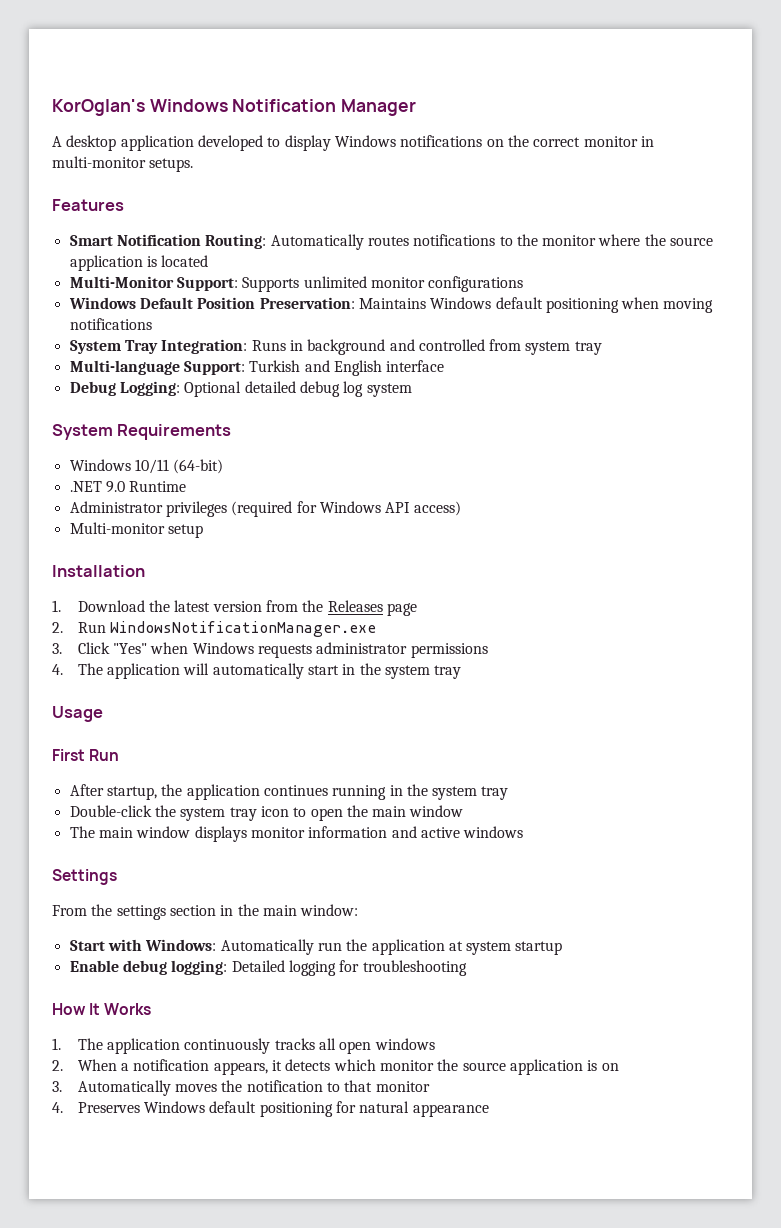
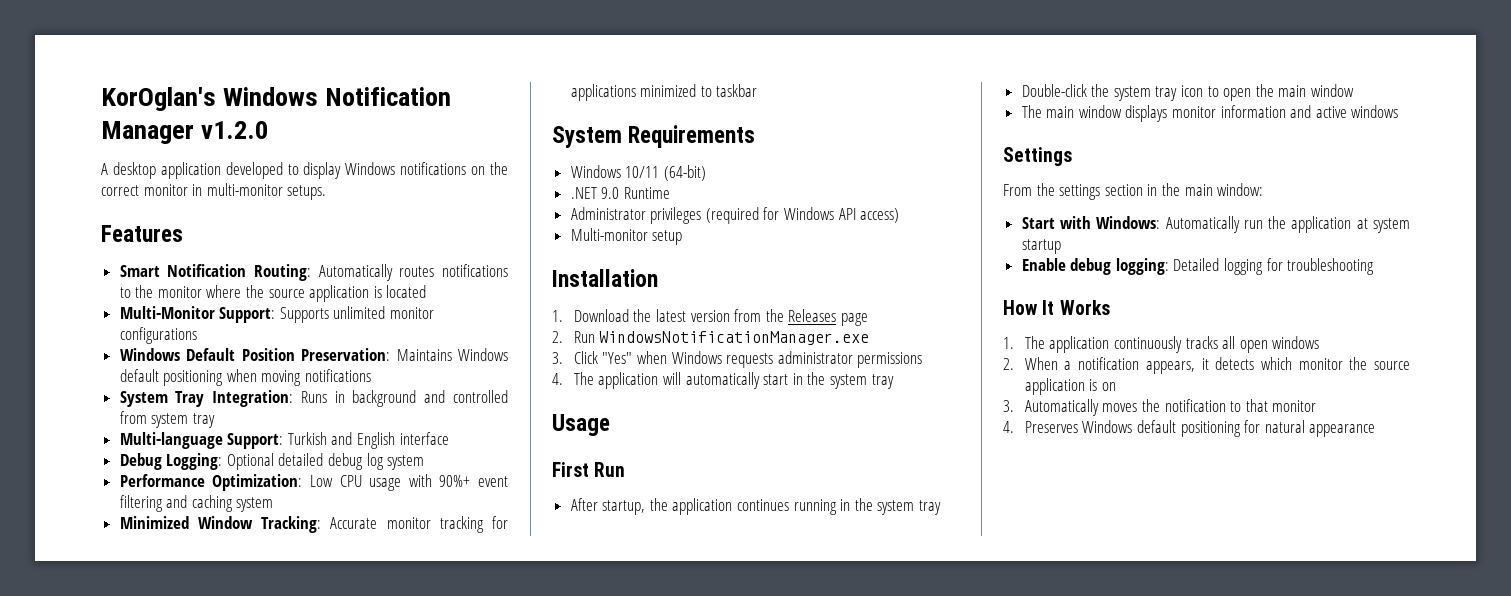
(417, 107) none -> [201,121,269,139] v1.2.0
(412, 390) none -> [119,474,508,491] [119,495,274,512] [119,516,508,533] [570,84,758,101] // Performance Optimization: Low CPU usage with 90%+ event filtering and caching system // Minimized Window Tracking: Accurate monitor tracking for applications minimized to taskbar

